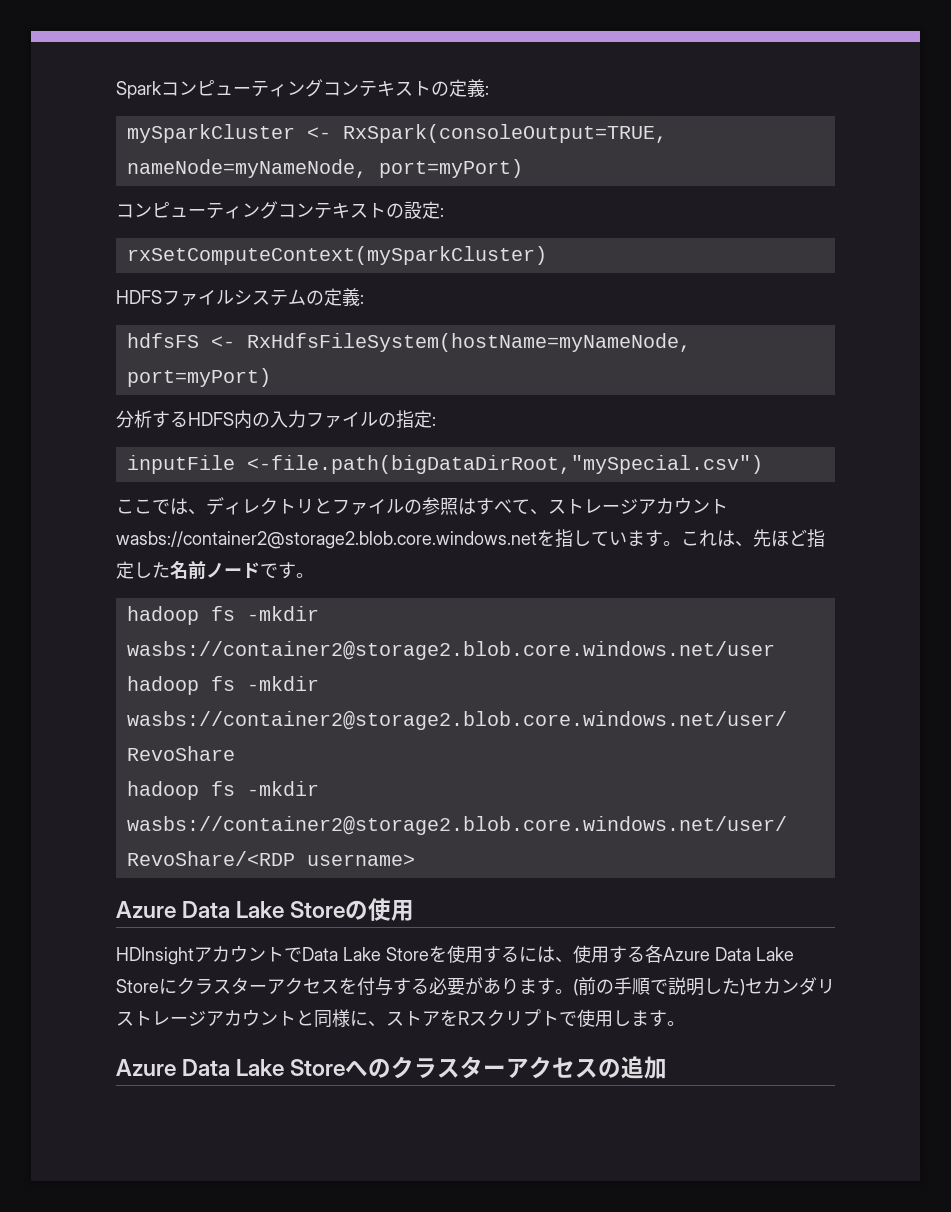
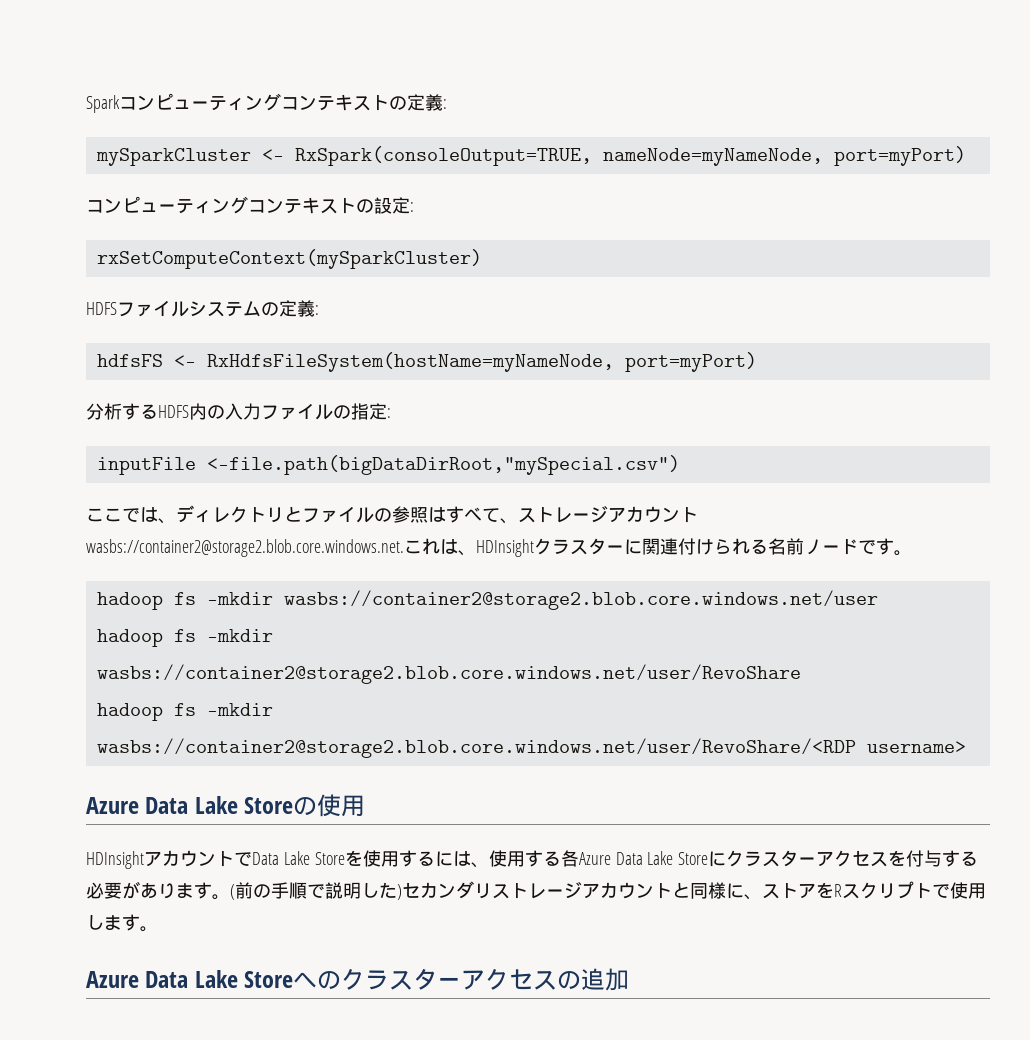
[116,529,825,549] [116,561,170,579] wasbs://container2@storage2.blob.core.windows.netを指しています。これは、先ほど指定した -> [86,538,768,557] wasbs://container2@storage2.blob.core.windows.net.これは、HDInsightクラスターに関連付けられる

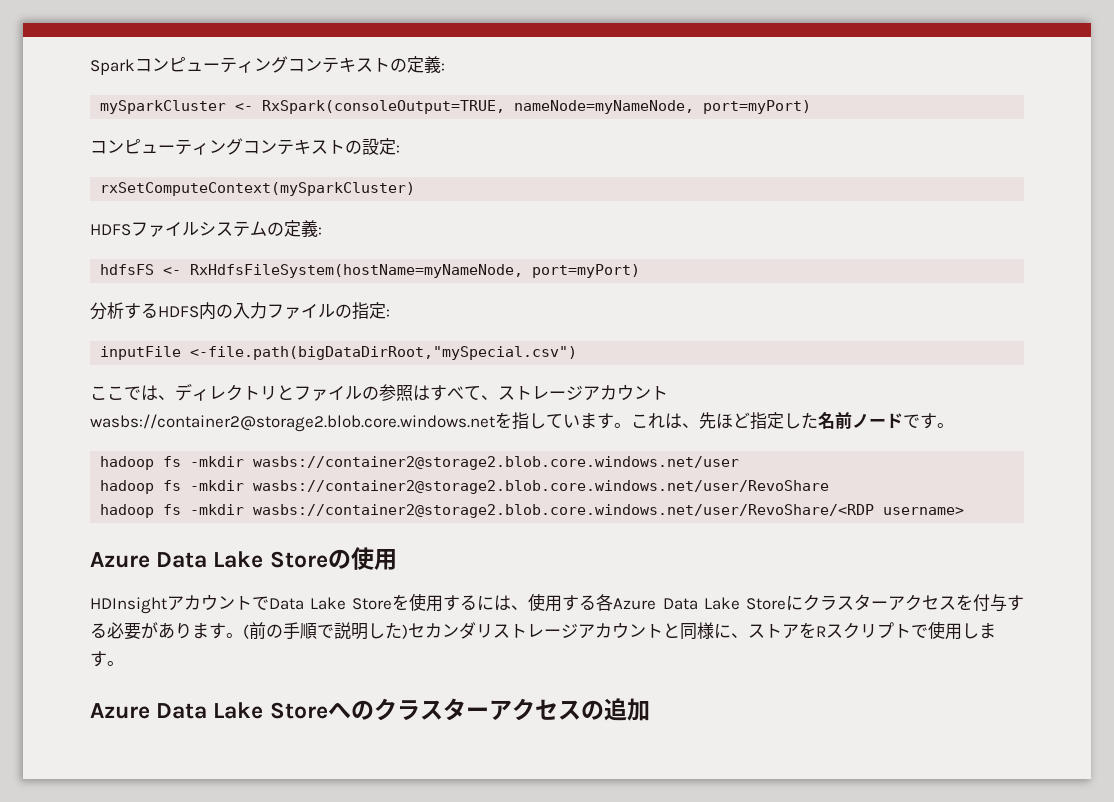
[86,538,768,557] wasbs://container2@storage2.blob.core.windows.net.これは、HDInsightクラスターに関連付けられる -> [90,412,818,432] wasbs://container2@storage2.blob.core.windows.netを指しています。これは、先ほど指定した

